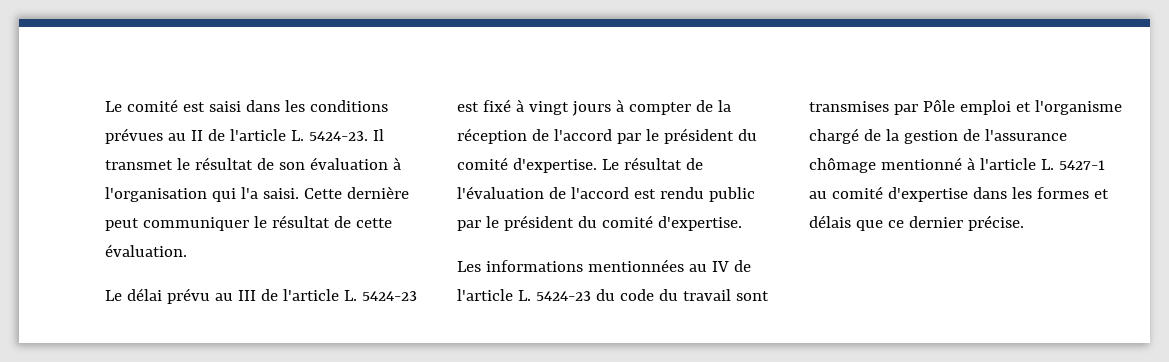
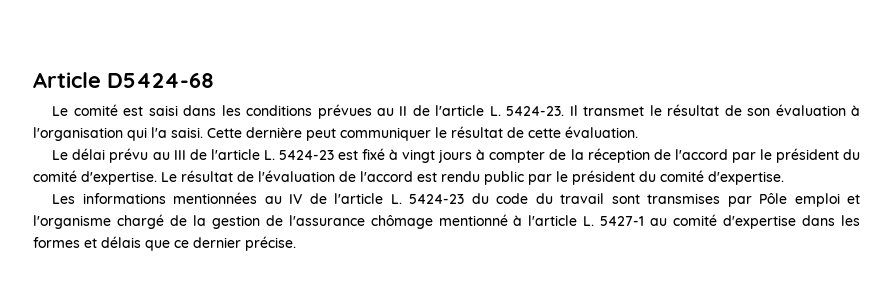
(105, 106) none -> [33,72,214,88] Article D5424-68 //

